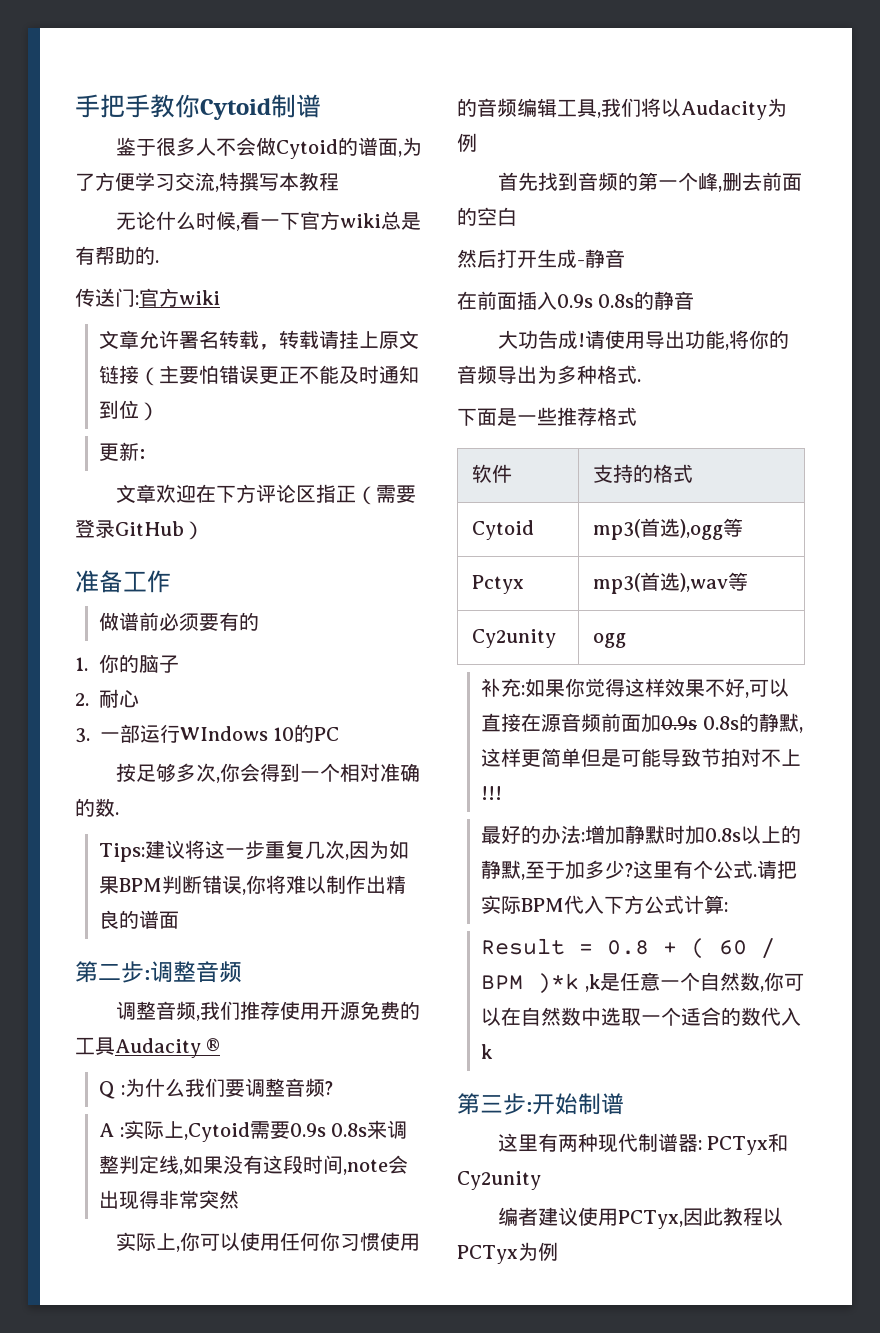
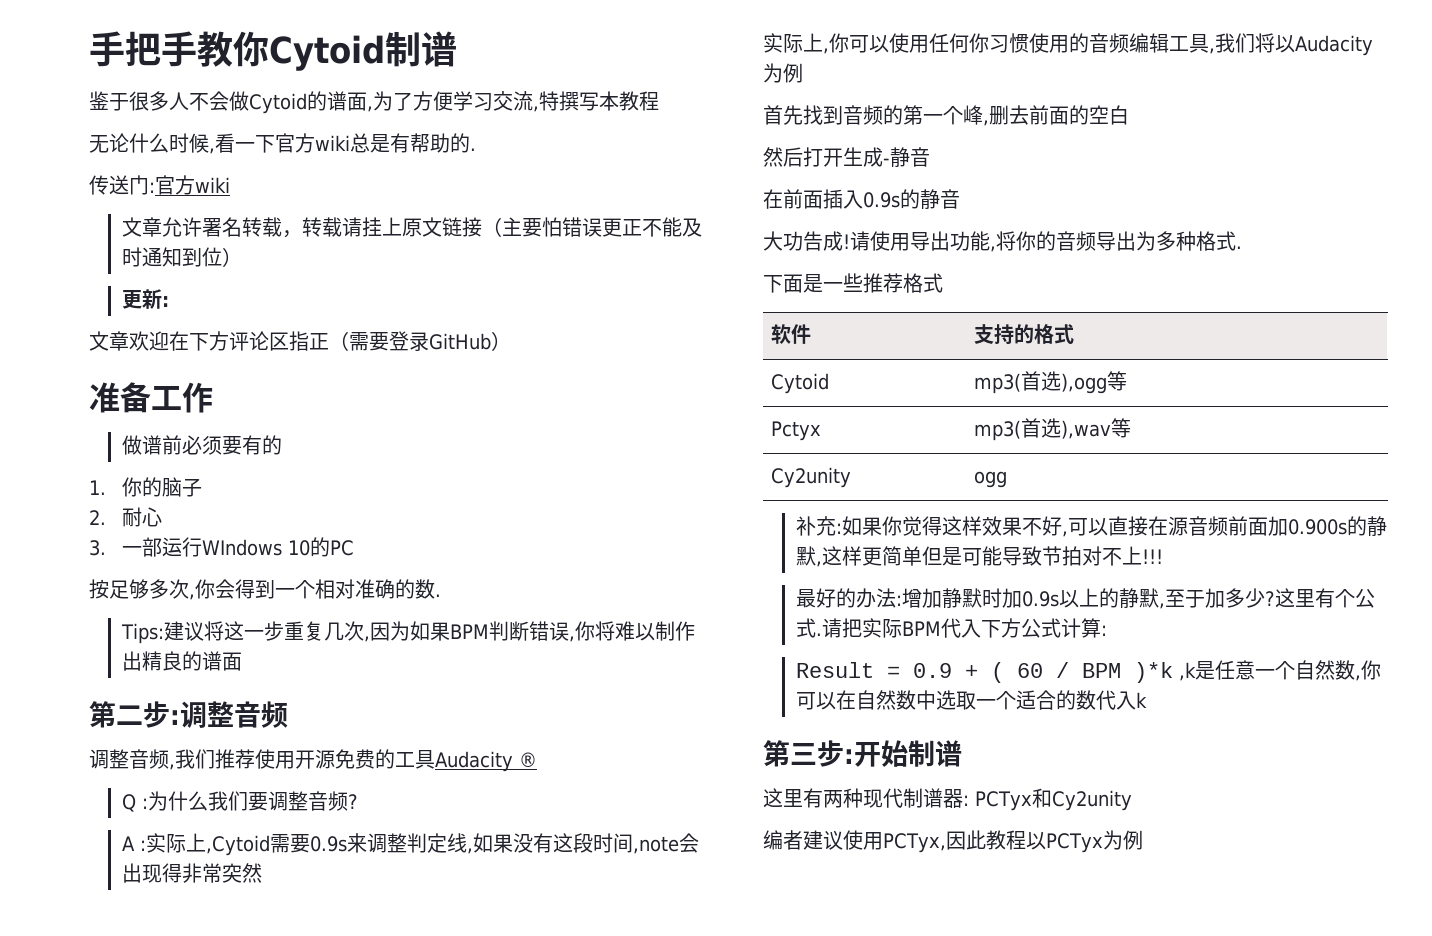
[331,1123,368,1137] 0.8s -> (348, 844) none
[598,294,635,308] 0.8s -> (900, 200) none
[661,716,739,730] 0.9s 0.8s -> [1288,519,1348,535] 0.900s
[705,828,742,842] 0.8s -> [1022,591,1060,607] 0.9s
[607,940,650,955] 0.8 -> [913,663,953,678] 0.9

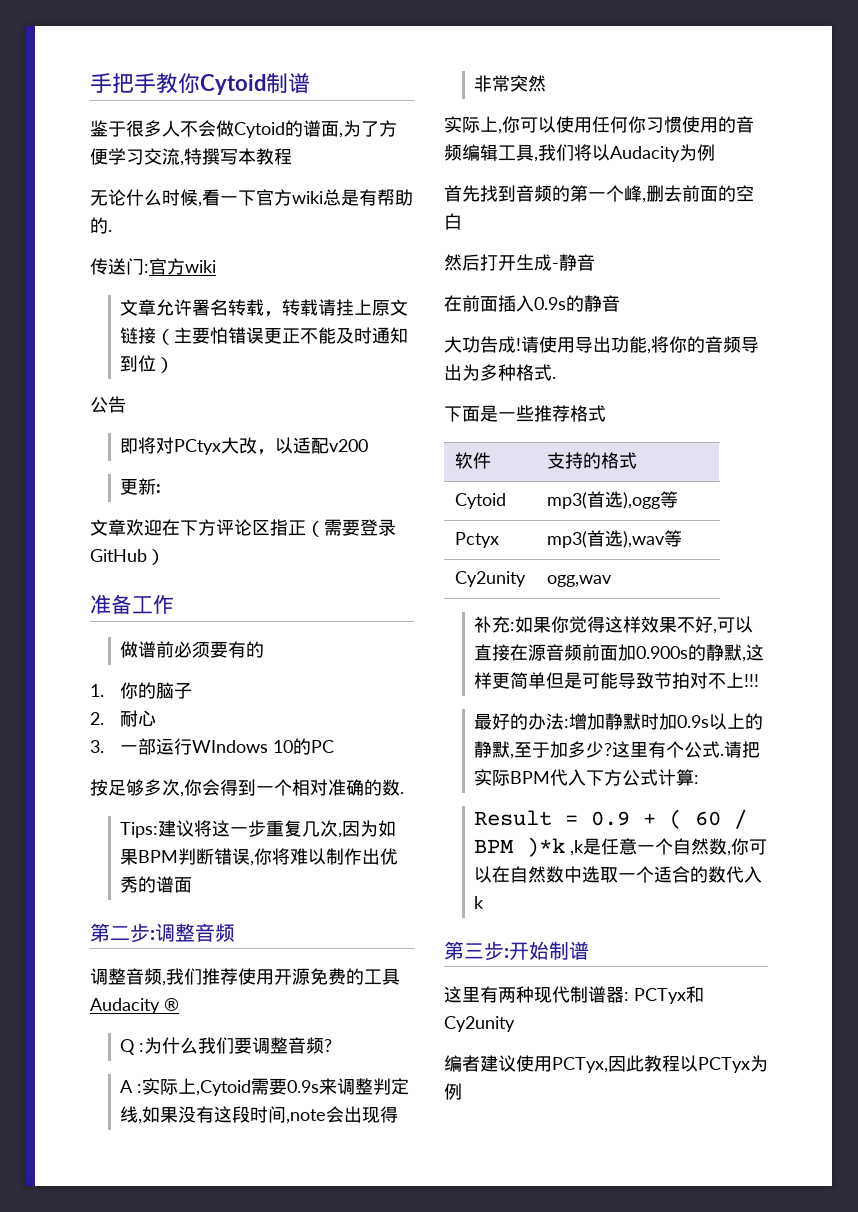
(243, 257) none -> [90,396,126,413] [120,437,369,455] // 公告 // 即将对PCtyx大改，以适配v200
[142,651,183,671] 精良 -> [380,848,399,865] [120,876,139,893] 优秀
[974,471,1008,488] ogg -> [546,575,612,587] ogg,wav

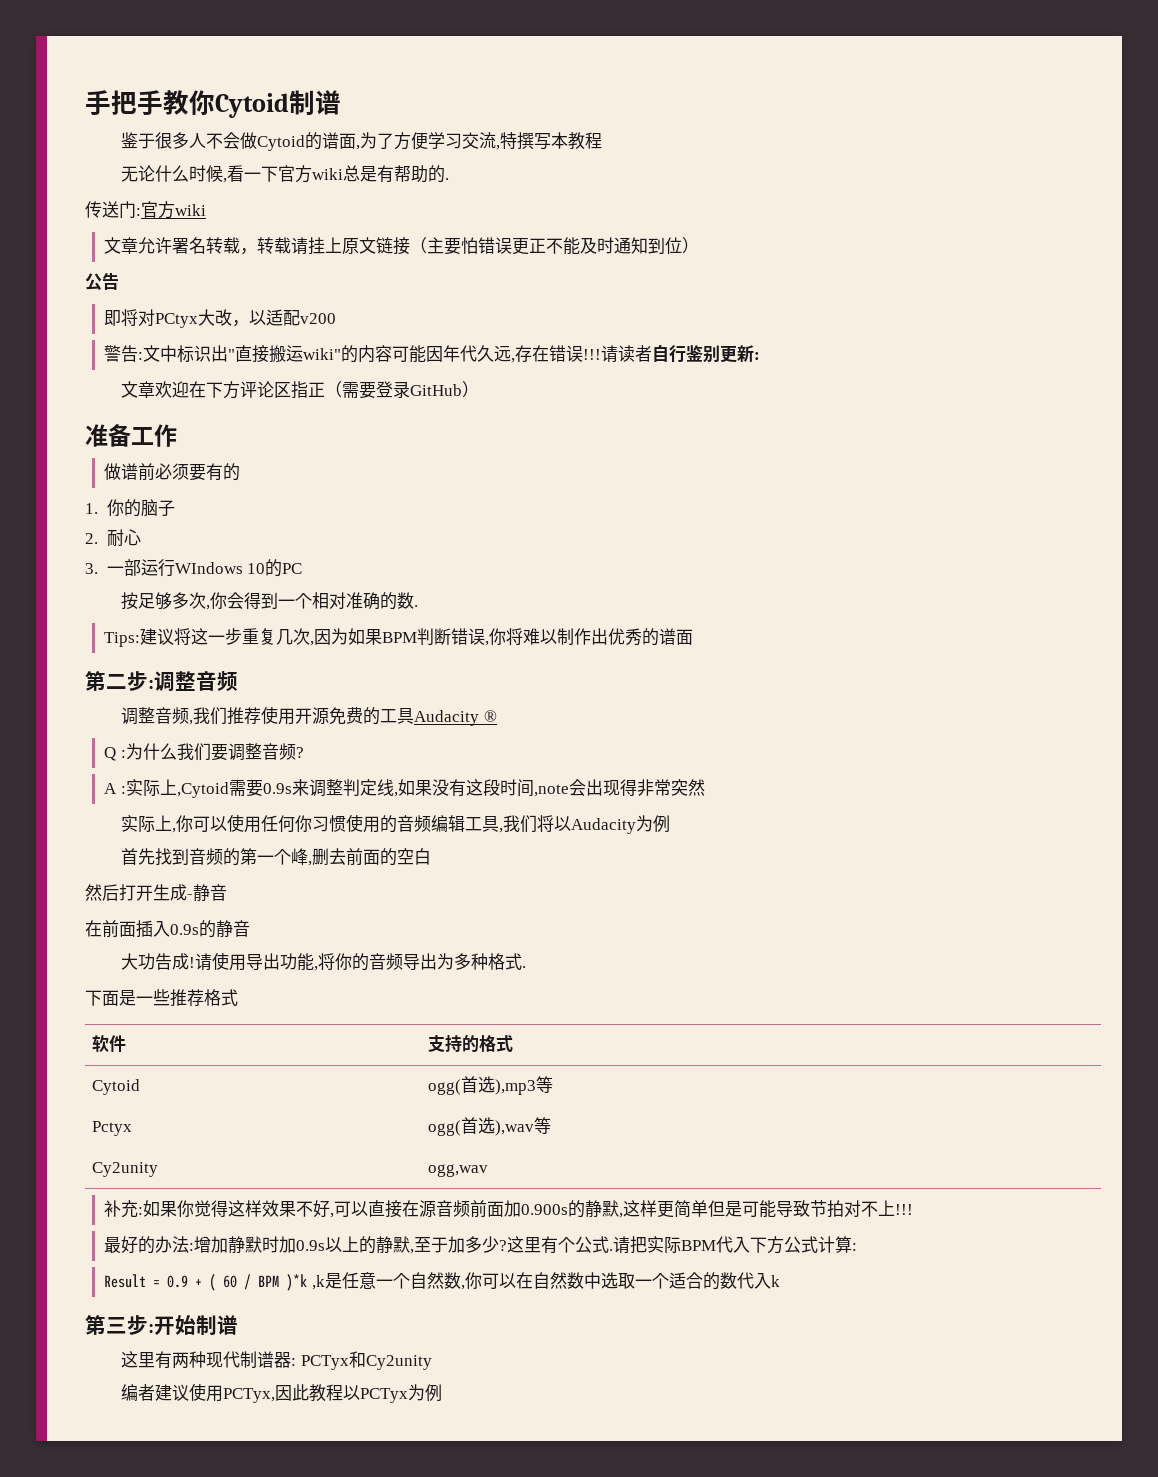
(369, 445) none -> [103,344,720,363] 警告:文中标识出"直接搬运wiki"的内容可能因年代久远,存在错误!!!请读者自行鉴别
[546,491,660,509] mp3(首选),ogg -> [428,1076,537,1095] ogg(首选),mp3
[546,531,587,548] mp3( -> [428,1120,462,1136] ogg(

